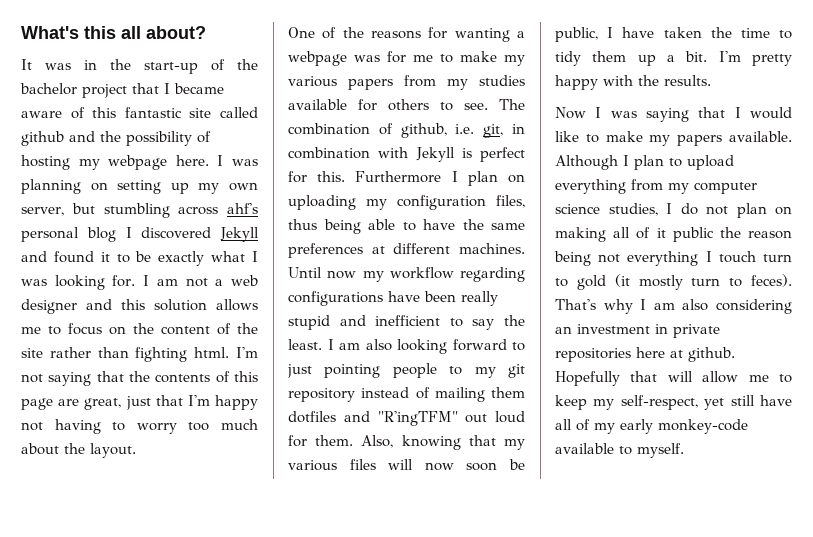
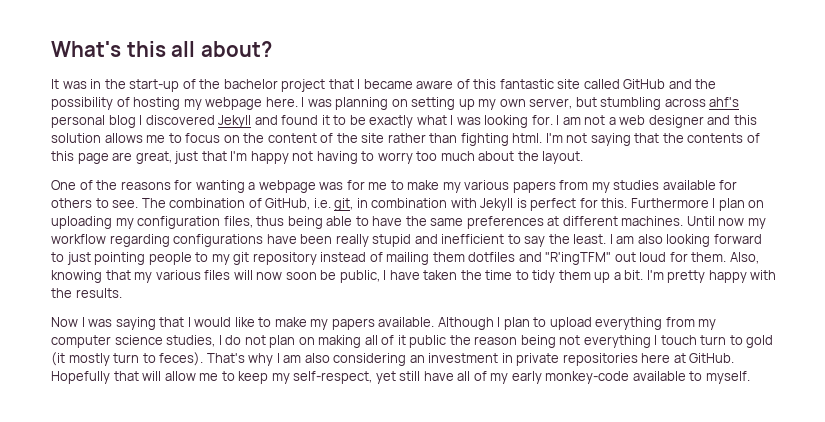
[21,131,64,146] github -> [623,79,666,89] GitHub
[400,123,447,138] github, -> [265,198,311,210] GitHub,
[688,347,735,362] github. -> [689,353,735,363] GitHub.

